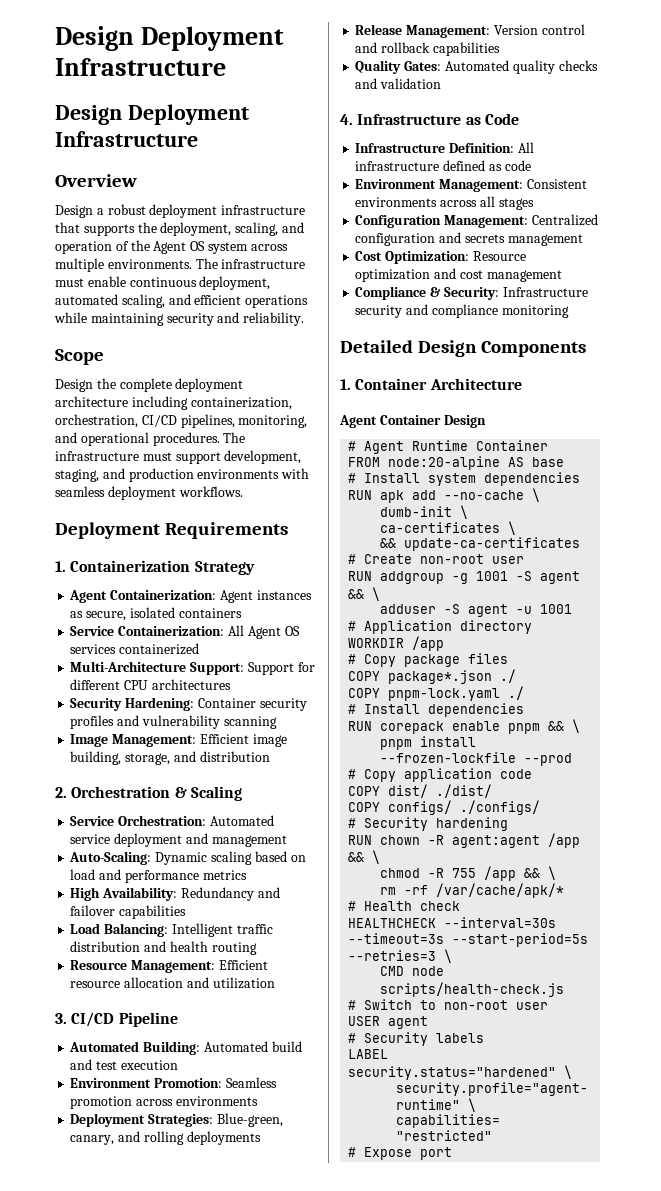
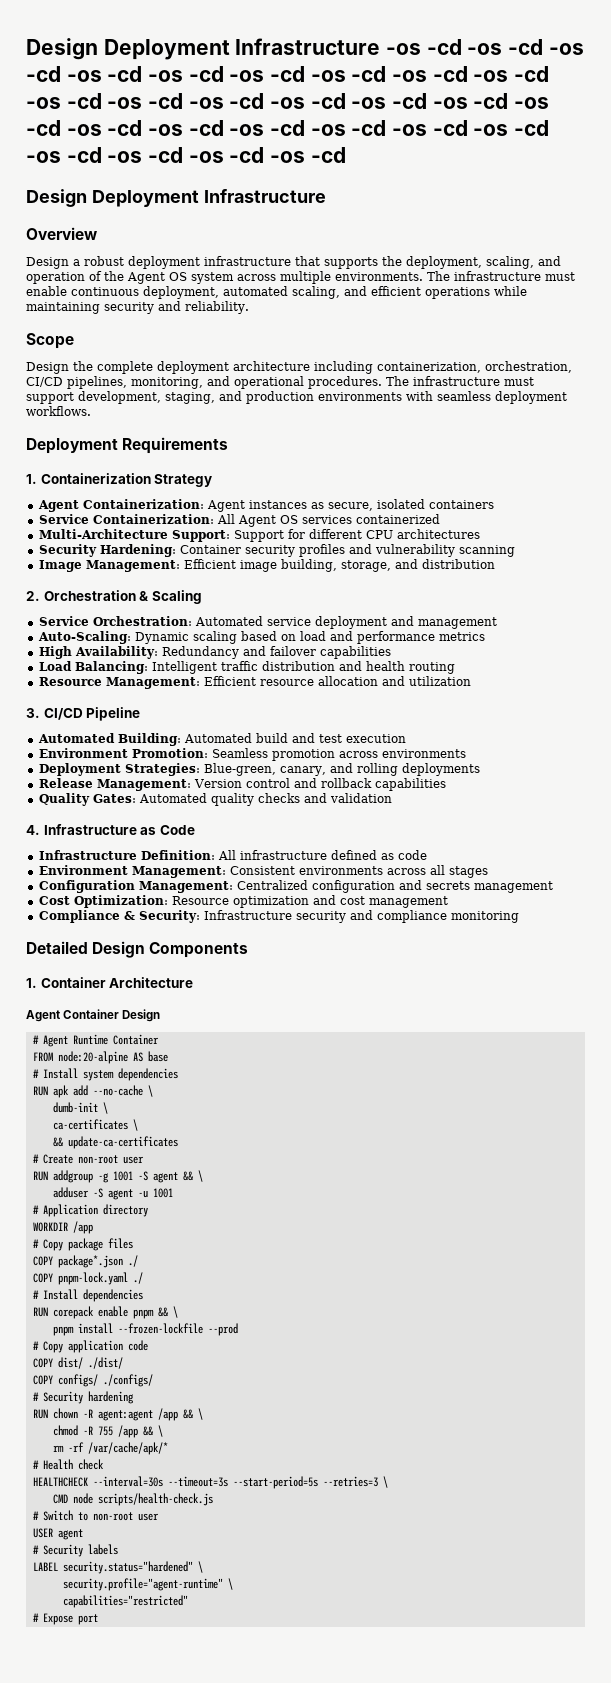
[55,26,284,51] [55,58,226,76] Design Deployment Infrastructure -> [26,38,584,60] [26,66,550,82] [26,93,550,109] [26,120,550,136] [26,147,346,163] Design Deployment Infrastructure -os -cd -os -cd -os -cd -os -cd -os -cd -os -cd -os -cd -os -cd -os -cd -os -cd -os -cd -os -cd -os -cd -os -cd -os -cd -os -cd -os -cd -os -cd -os -cd -os -cd -os -cd -os -cd -os -cd -os -cd -os -cd -os -cd

